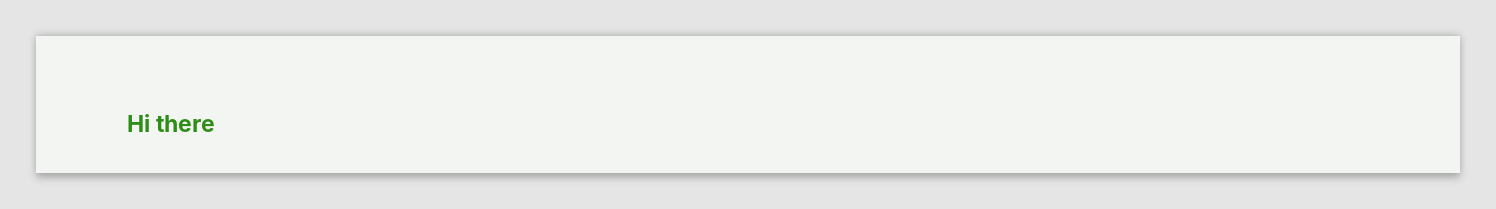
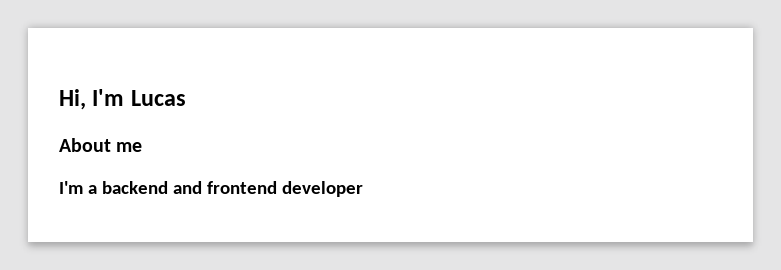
[127,114,216,132] Hi there -> [59,89,186,110] [59,138,143,152] [59,181,363,197] Hi, I'm Lucas // About me // I'm a backend and frontend developer

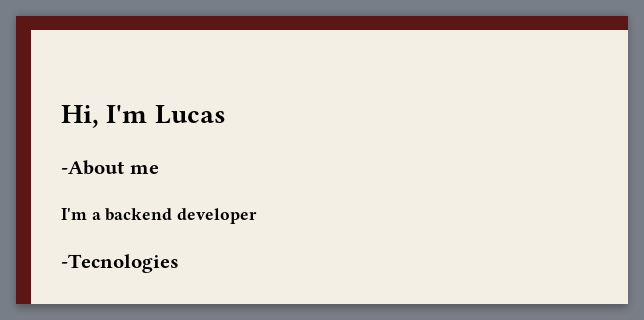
[59,138,111,152] About -> [61,160,124,175] -About
[172,181,277,194] and frontend -> (173, 214) none
(363, 189) none -> [61,254,179,273] // -Tecnologies

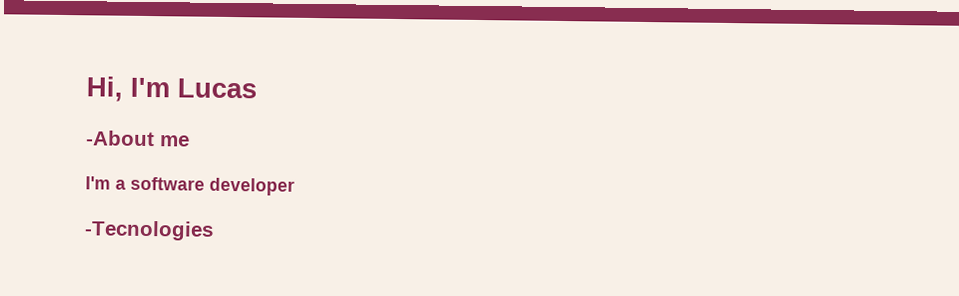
[105,208,173,221] backend -> [130,176,205,191] software

